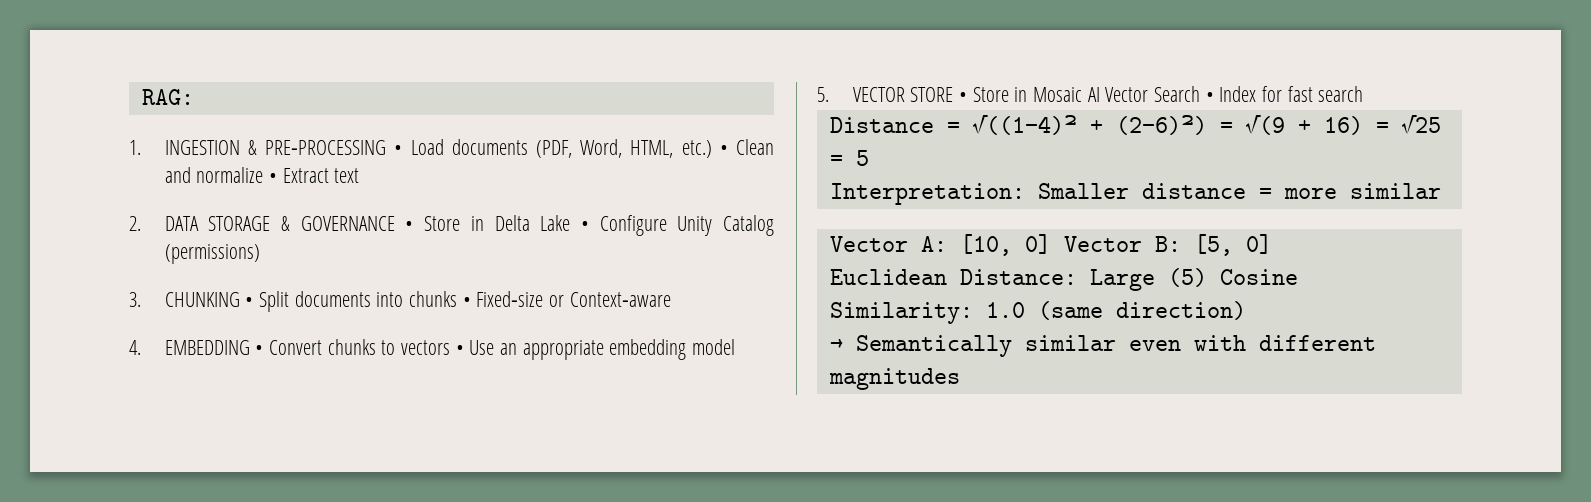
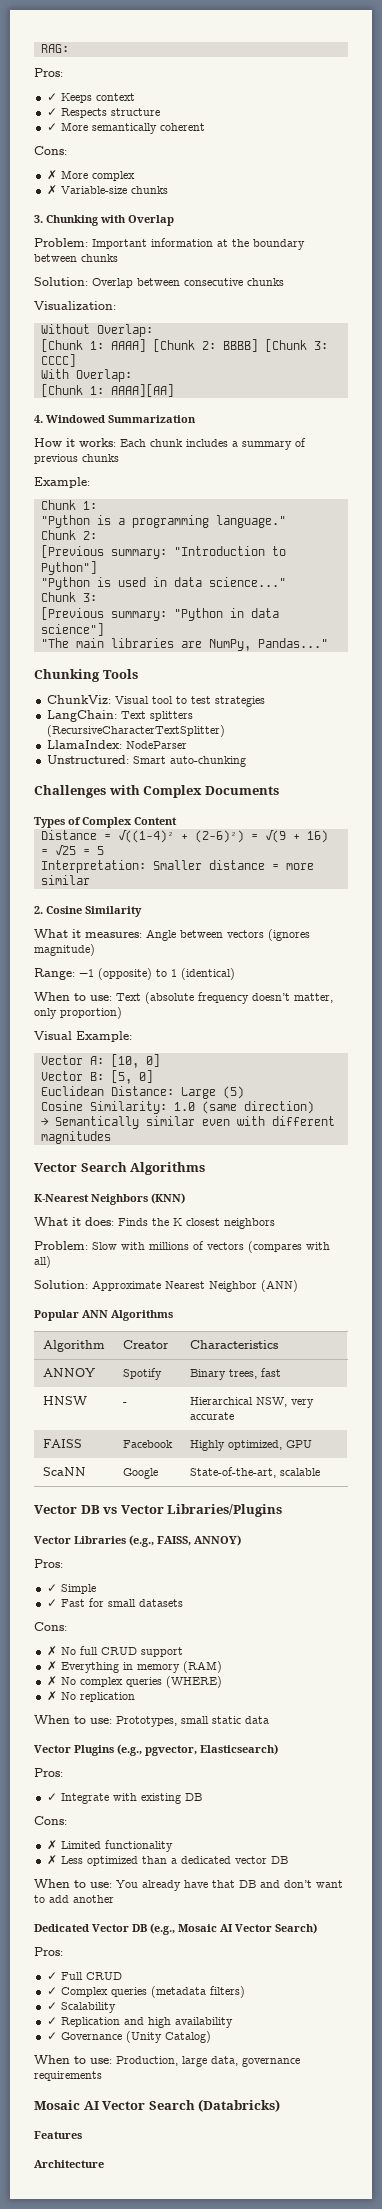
[129,139,775,158] [164,167,360,183] [129,215,775,236] [164,244,260,264] [129,291,671,312] [129,339,736,360] [817,86,1364,102] 1. INGESTION & PRE‑PROCESSING • Load documents (PDF, Word, HTML, etc.) • Clean and normalize • Extract text // 2. DATA STORAGE & GOVERNANCE • Store in Delta Lake • Configure Unity Catalog (permissions) // 3. CHUNKING • Split documents into chunks • Fixed‑size or Context‑aware // 4. EMBEDDING • Convert chunks to vectors • Use an appropriate embedding model // 5. VECTOR STORE • Store in Mosaic AI Vector Search • Index for fast search -> [34,68,63,77] [46,93,135,103] [46,108,160,118] [46,122,205,134] [34,146,67,155] [46,170,135,181] [46,185,168,195] [34,215,174,226] [34,238,305,250] [34,254,118,262] [34,277,284,288] [34,301,116,310] [40,324,153,337] [40,339,328,352] [40,354,76,367] [40,369,132,382] [40,384,174,397] [34,415,196,423] [34,438,306,450] [34,454,119,464] [34,477,90,488] [40,500,97,510] [40,515,286,528] [40,530,97,540] [40,545,286,559] [40,561,97,575] [40,577,286,590] [40,592,97,602] [40,607,279,621] [40,623,104,636] [40,638,328,651] [34,669,138,682] [46,695,265,707] [46,710,193,722] [46,725,225,737] [46,740,187,749] [46,755,246,767] [34,785,279,798] [34,817,177,828] Pros: // ✓ Keeps context // ✓ Respects structure // ✓ More semantically coherent // Cons: // ✗ More complex // ✗ Variable‑size chunks // 3. Chunking with Overlap // Problem: Important information at the boundary between chunks // Solution: Overlap between consecutive chunks // Visualization: // Without Overlap: // [Chunk 1: AAAA] [Chunk 2: BBBB] [Chunk 3: CCCC] // With Overlap: // [Chunk 1: AAAA][AA] // 4. Windowed Summarization // How it works: Each chunk includes a summary of previous chunks // Example: // Chunk 1: // "Python is a programming language." // Chunk 2: // [Previous summary: "Introduction to Python"] // "Python is used in data science..." // Chunk 3: // [Previous summary: "Python in data science"] // "The main libraries are NumPy, Pandas..." // Chunking Tools // ChunkViz: Visual tool to test strategies // LangChain: Text splitters (RecursiveCharacterTextSplitter) // LlamaIndex: NodeParser // Unstructured: Smart auto‑chunking // Challenges with Complex Documents // Types of Complex Content
(1441, 191) none -> [34,906,142,917] [34,929,310,941] [34,944,95,956] [34,968,235,980] [34,992,333,1004] [34,1007,122,1019] [34,1031,132,1042] // 2. Cosine Similarity // What it measures: Angle between vectors (ignores magnitude) // Range: −1 (opposite) to 1 (identical) // When to use: Text (absolute frequency doesn’t matter, only proportion) // Visual Example:
(1051, 244) none -> (160, 1060) //
(1207, 277) none -> (244, 1092) //
(960, 379) none -> [34,1162,206,1175] [34,1193,185,1205] [34,1217,275,1229] [34,1241,330,1253] [34,1256,51,1268] [34,1280,298,1292] [34,1310,173,1321] [42,1340,105,1352] [122,1340,169,1349] [189,1340,278,1349] [42,1368,95,1377] [122,1368,162,1380] [189,1368,281,1380] [42,1396,87,1406] [122,1402,127,1405] [189,1397,314,1408] [189,1412,234,1420] [42,1439,82,1448] [122,1440,173,1448] [189,1440,312,1451] [42,1467,86,1476] [122,1468,158,1479] [189,1467,320,1478] [34,1504,283,1517] [34,1535,241,1547] [34,1559,63,1568] [46,1584,96,1594] [46,1598,183,1607] [34,1622,67,1631] [46,1646,183,1657] [46,1661,222,1673] [46,1676,222,1688] [46,1691,135,1702] [34,1715,269,1727] [34,1744,278,1756] [34,1768,63,1777] [46,1793,202,1804] [34,1816,67,1825] [46,1840,173,1852] [46,1855,288,1866] [34,1879,343,1891] [34,1895,114,1903] [34,1923,317,1935] [34,1947,63,1956] [46,1972,122,1980] [46,1986,245,1998] [46,2002,116,2013] [46,2017,233,2028] [46,2031,211,2043] [34,2055,300,2067] [34,2071,102,2081] [34,2099,281,2112] [34,2131,82,2139] [34,2160,104,2168] // Vector Search Algorithms // K‑Nearest Neighbors (KNN) // What it does: Finds the K closest neighbors // Problem: Slow with millions of vectors (compares with all) // Solution: Approximate Nearest Neighbor (ANN) // Popular ANN Algorithms // Algorithm | Creator | Characteristics // ANNOY | Spotify | Binary trees, fast // HNSW | - | Hierarchical NSW, very accurate // FAISS | Facebook | Highly optimized, GPU // ScaNN | Google | State‑of‑the‑art, scalable // Vector DB vs Vector Libraries/Plugins // Vector Libraries (e.g., FAISS, ANNOY) // Pros: // ✓ Simple // ✓ Fast for small datasets // Cons: // ✗ No full CRUD support // ✗ Everything in memory (RAM) // ✗ No complex queries (WHERE) // ✗ No replication // When to use: Prototypes, small static data // Vector Plugins (e.g., pgvector, Elasticsearch) // Pros: // ✓ Integrate with existing DB // Cons: // ✗ Limited functionality // ✗ Less optimized than a dedicated vector DB // When to use: You already have that DB and don’t want to add another // Dedicated Vector DB (e.g., Mosaic AI Vector Search) // Pros: // ✓ Full CRUD // ✓ Complex queries (metadata filters) // ✓ Scalability // ✓ Replication and high availability // ✓ Governance (Unity Catalog) // When to use: Production, large data, governance requirements // Mosaic AI Vector Search (Databricks) // Features // Architecture

